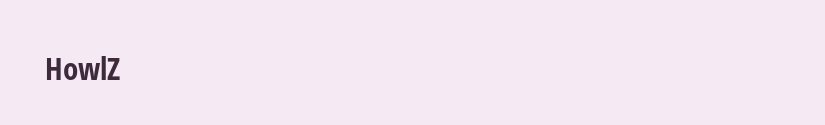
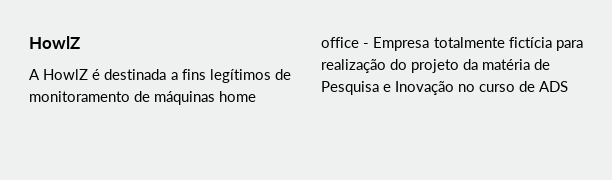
[45,56,120,80] HowlZ -> [29,36,80,49] [29,69,291,83] [29,91,256,105] [321,37,583,51] [321,59,550,73] [321,81,568,95] HowlZ // A HowlZ é destinada a fins legítimos de monitoramento de máquinas home office - Empresa totalmente fictícia para realização do projeto da matéria de Pesquisa e Inovação no curso de ADS

